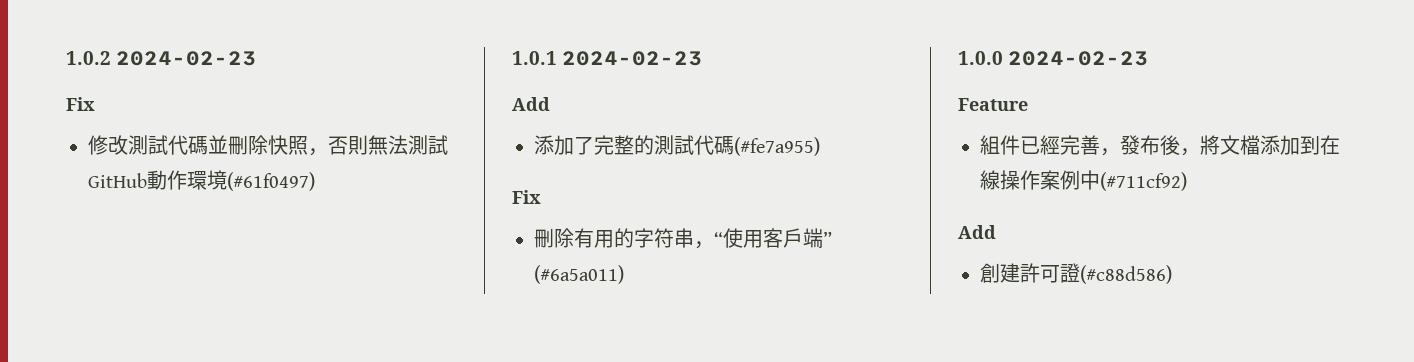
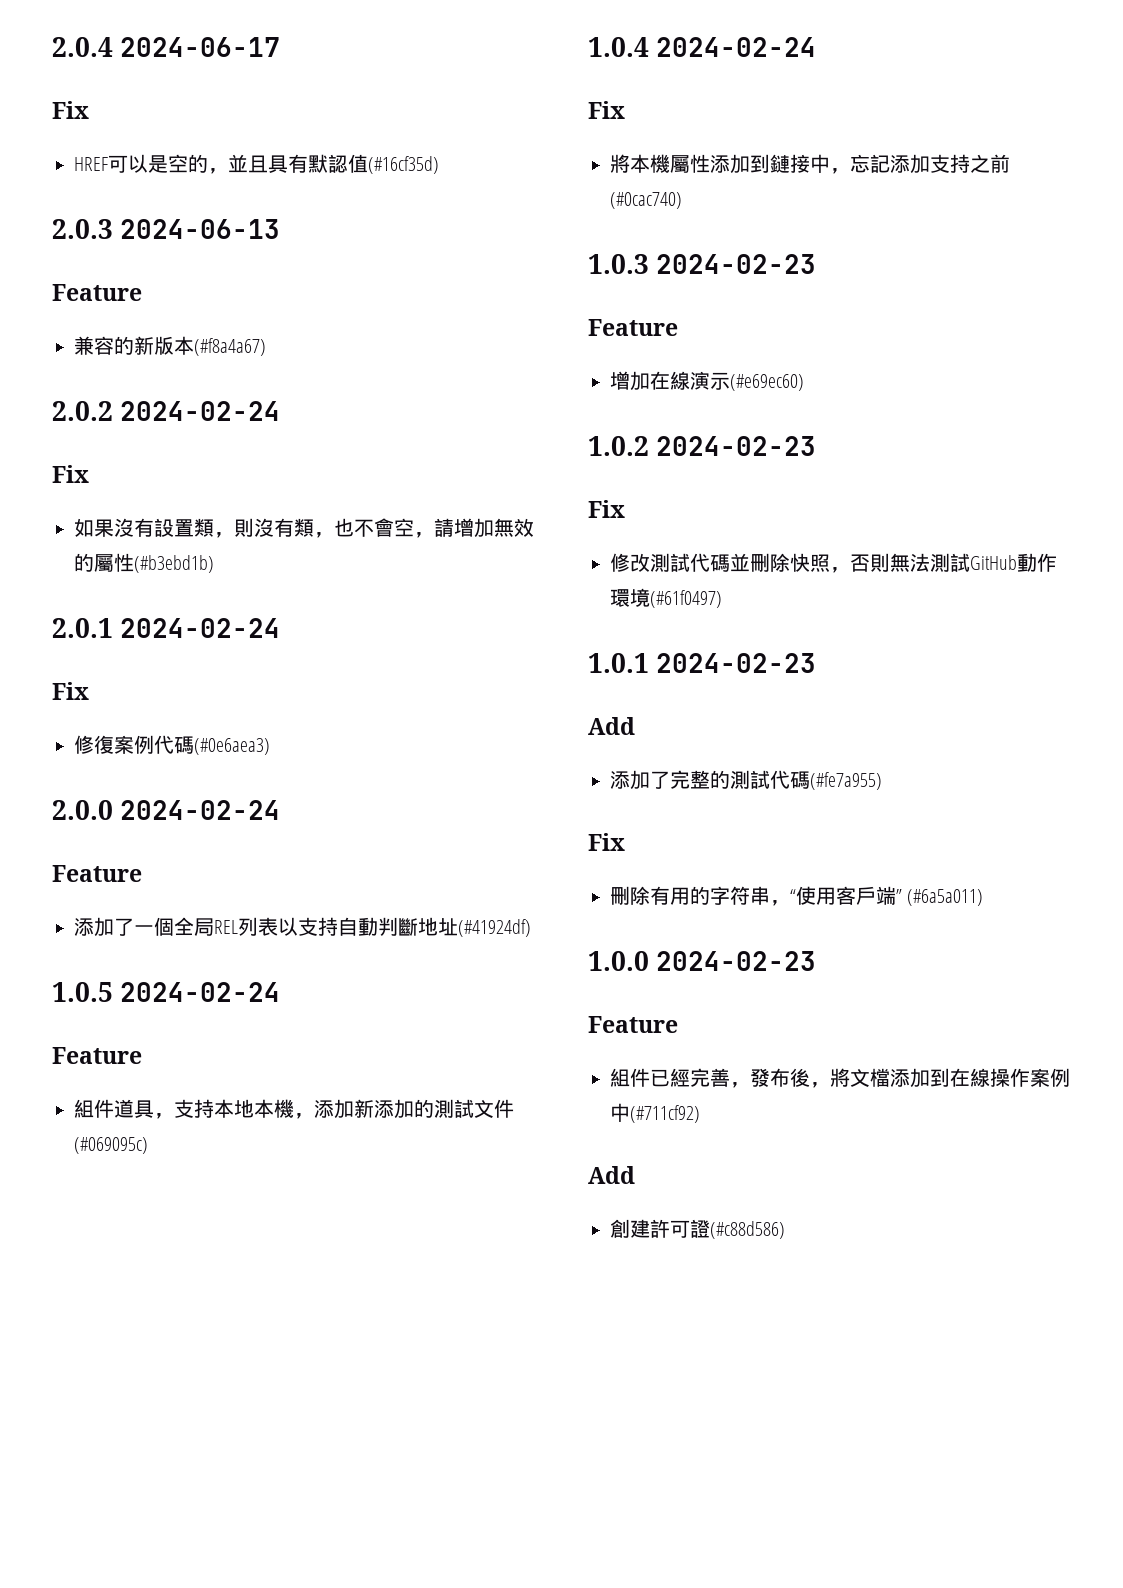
(66, 58) none -> [52,37,281,57] [52,101,89,119] [74,154,439,174] [52,219,281,239] [52,284,142,301] [74,336,266,356] [52,401,281,421] [52,465,89,483] [74,518,534,538] [74,553,214,573] [52,618,281,638] [52,682,89,700] [74,735,270,755] [52,800,281,820] [52,865,142,882] [74,917,531,937] [52,982,281,1002] [52,1047,142,1064] [74,1099,514,1119] [74,1137,148,1154] [588,37,817,57] [588,101,625,119] [610,154,1010,174] [610,192,682,209] [588,254,817,274] [588,319,678,336] [610,371,804,391] 2.0.4 2024-06-17 // Fix // HREF可以是空的，並且具有默認值(#16cf35d) // 2.0.3 2024-06-13 // Feature // 兼容的新版本(#f8a4a67) // 2.0.2 2024-02-24 // Fix // 如果沒有設置類，則沒有類，也不會空，請增加無效的屬性(#b3ebd1b) // 2.0.1 2024-02-24 // Fix // 修復案例代碼(#0e6aea3) // 2.0.0 2024-02-24 // Feature // 添加了一個全局REL列表以支持自動判斷地址(#41924df) // 1.0.5 2024-02-24 // Feature // 組件道具，支持本地本機，添加新添加的測試文件(#069095c) // 1.0.4 2024-02-24 // Fix // 將本機屬性添加到鏈接中，忘記添加支持之前(#0cac740) // 1.0.3 2024-02-23 // Feature // 增加在線演示(#e69ec60) //

